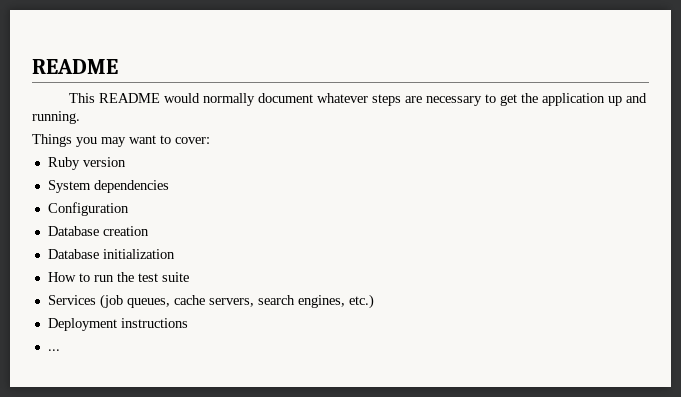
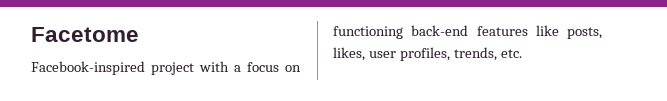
[32,59,118,74] [69,93,648,106] [32,111,80,124] [32,134,210,147] [47,157,126,170] [47,180,169,193] [47,202,129,216] [47,226,149,236] [47,249,175,259] [47,272,189,282] [47,294,374,309] [47,318,188,331] [47,349,60,351] README // This README would normally document whatever steps are necessary to get the application up and running. // Things you may want to cover: // Ruby version // System dependencies // Configuration // Database creation // Database initialization // How to run the test suite // Services (job queues, cache servers, search engines, etc.) // Deployment instructions // ... -> [31,27,139,42] [31,61,301,75] [333,25,602,39] [333,47,522,61] Facetome // Facebook-inspired project with a focus on functioning back-end features like posts, likes, user profiles, trends, etc.

